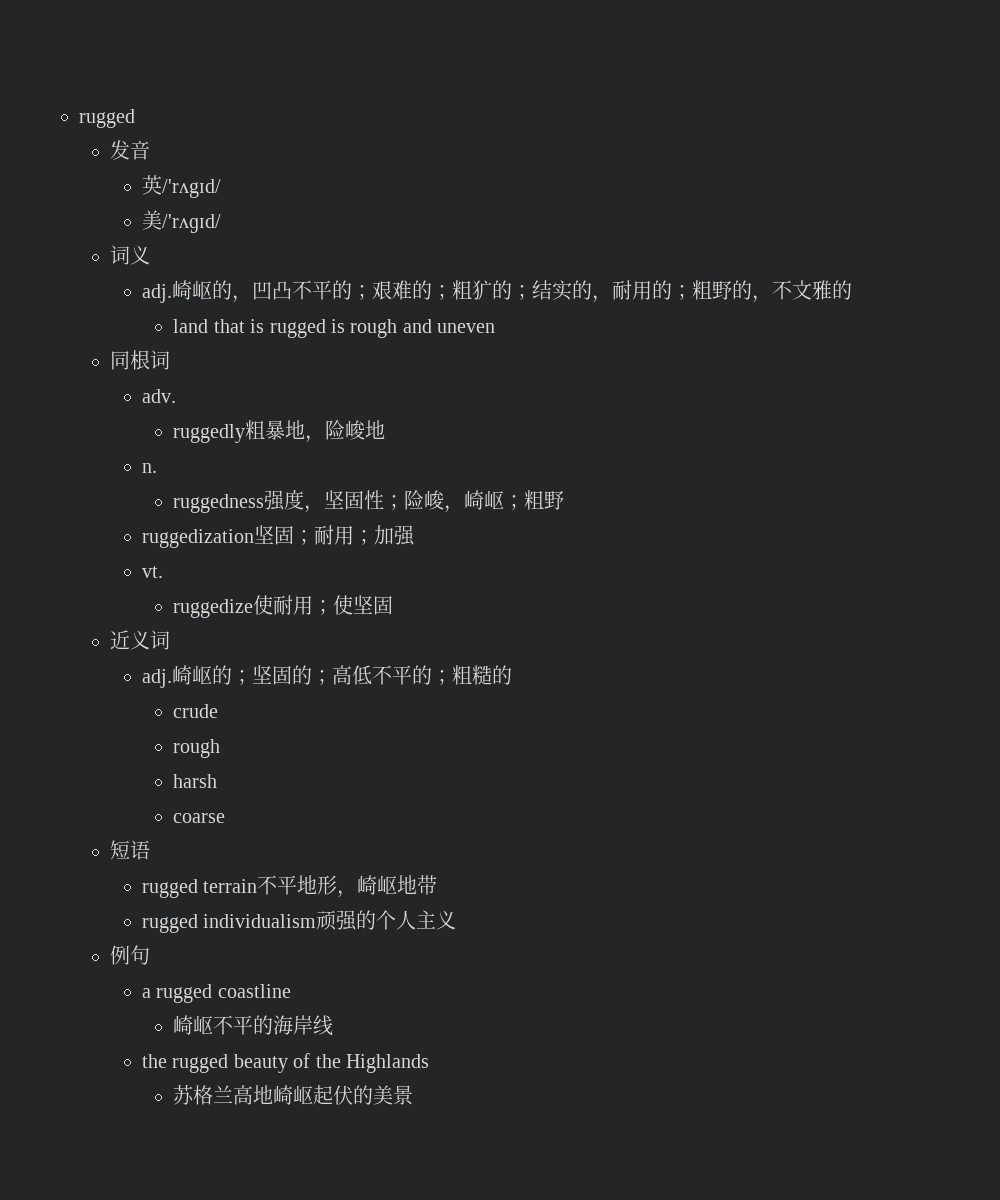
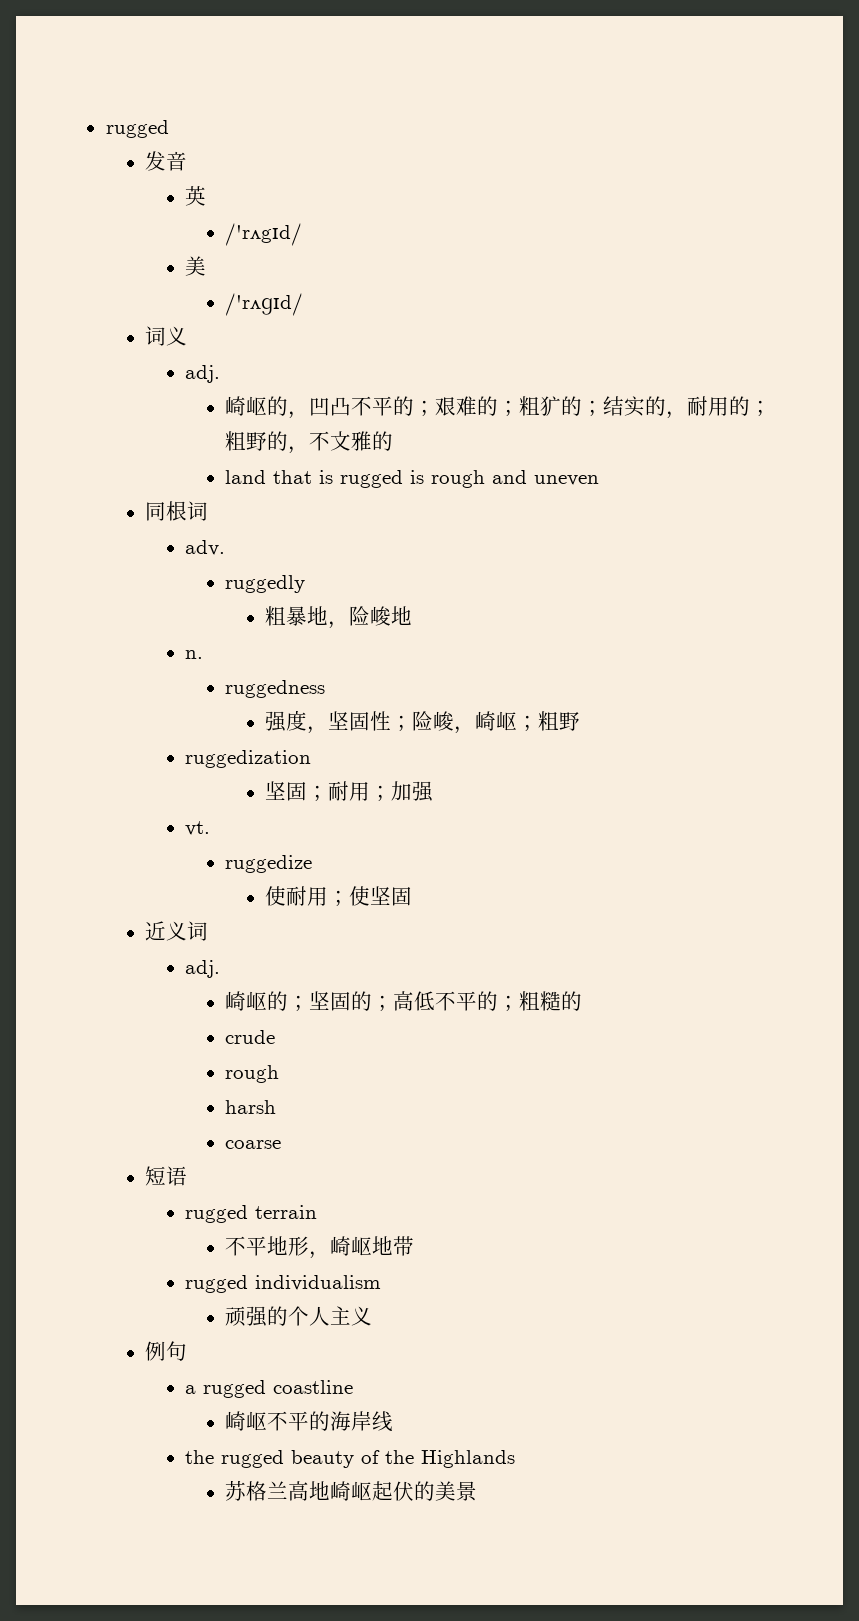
(162, 185) none -> (207, 196) //
(162, 220) none -> (207, 266) //
(172, 293) none -> (221, 374) //
(246, 433) none -> (306, 584) //
(265, 503) none -> (326, 689) //
(254, 538) none -> (312, 759) //
(254, 608) none -> (313, 864) //
(172, 678) none -> (221, 969) //
(258, 886) none -> (318, 1212) //
(317, 921) none -> (382, 1283) //

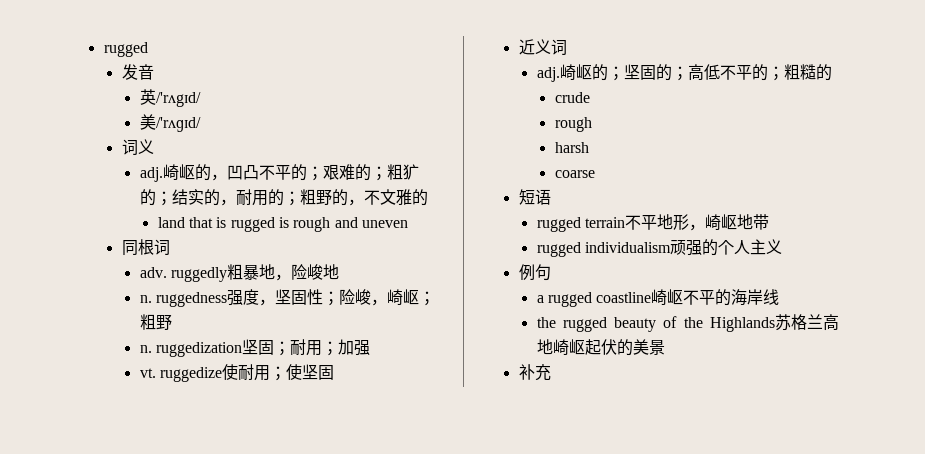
(207, 196) // -> (156, 97) none
(207, 266) // -> (156, 122) none
(221, 374) // -> (163, 174) none
(226, 548) // -> (167, 272) none
(306, 584) // -> (227, 274) none
(204, 654) // -> (152, 299) none
(326, 689) // -> (227, 299) none
(581, 721) none -> [139,345,152,353] n.
(312, 759) // -> (242, 349) none
(211, 828) // -> (156, 373) none
(313, 864) // -> (222, 374) none
(221, 969) // -> (560, 74) none
(318, 1212) // -> (625, 222) none
(382, 1283) // -> (671, 247) none
(354, 1387) // -> (652, 297) none
(516, 1459) // -> (775, 324) none
(478, 1491) none -> [518,364,551,381] // 补充

